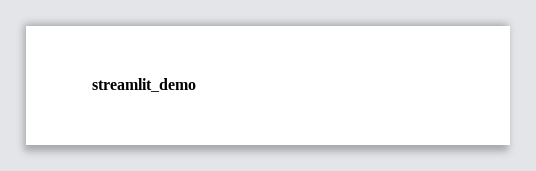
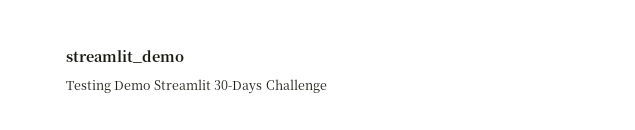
(196, 85) none -> [66,79,327,94] // Testing Demo Streamlit 30-Days Challenge

